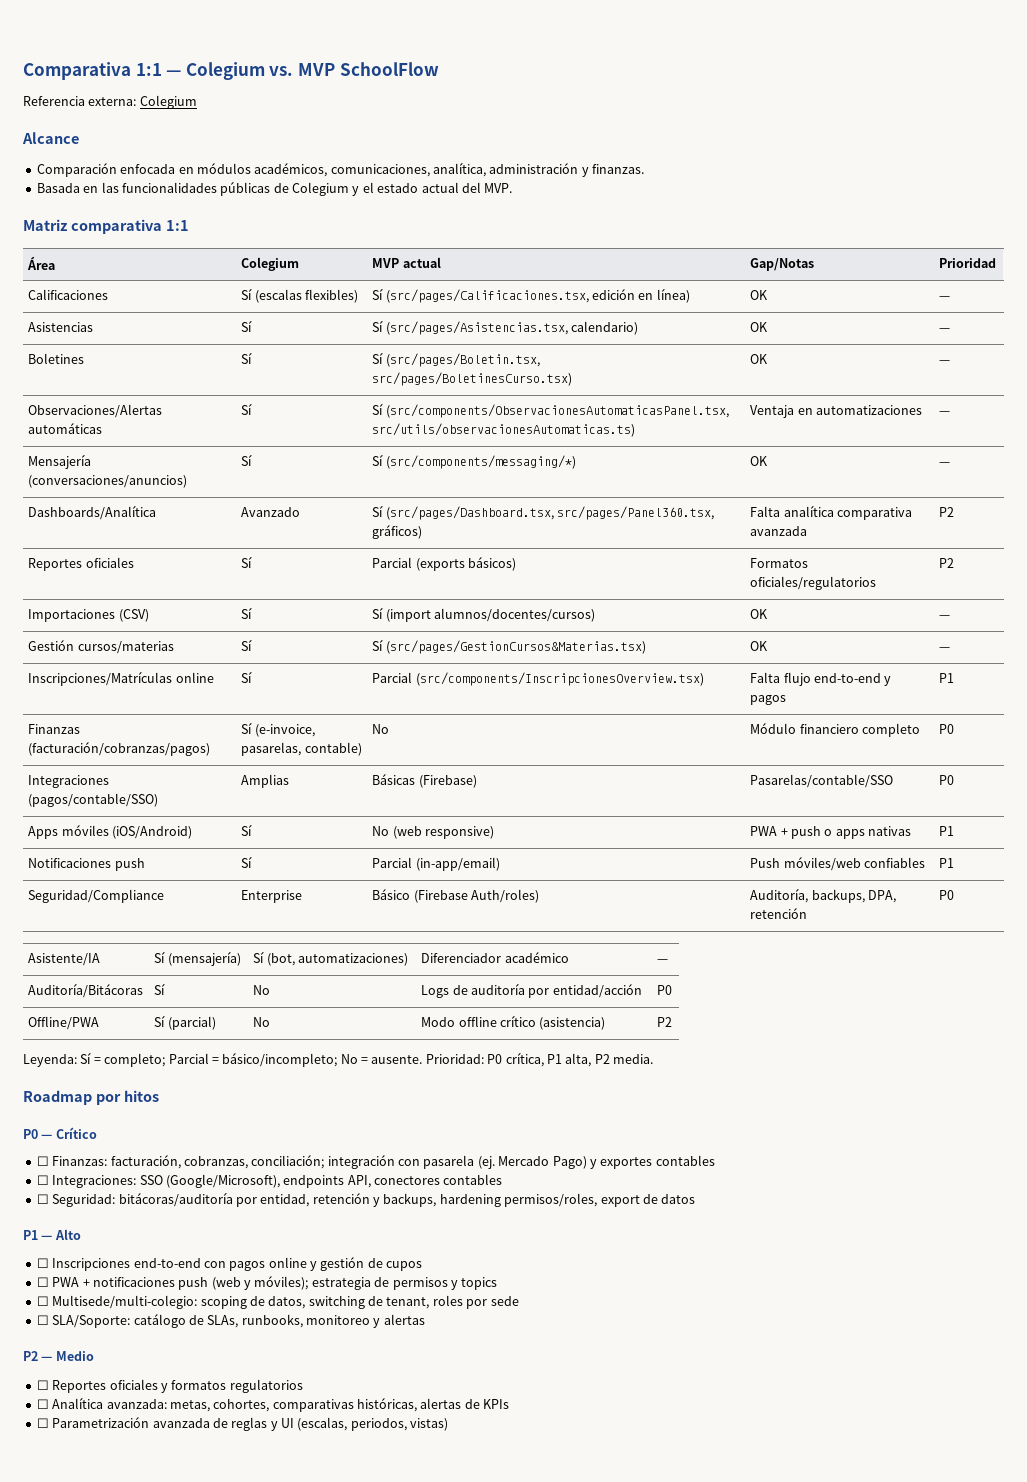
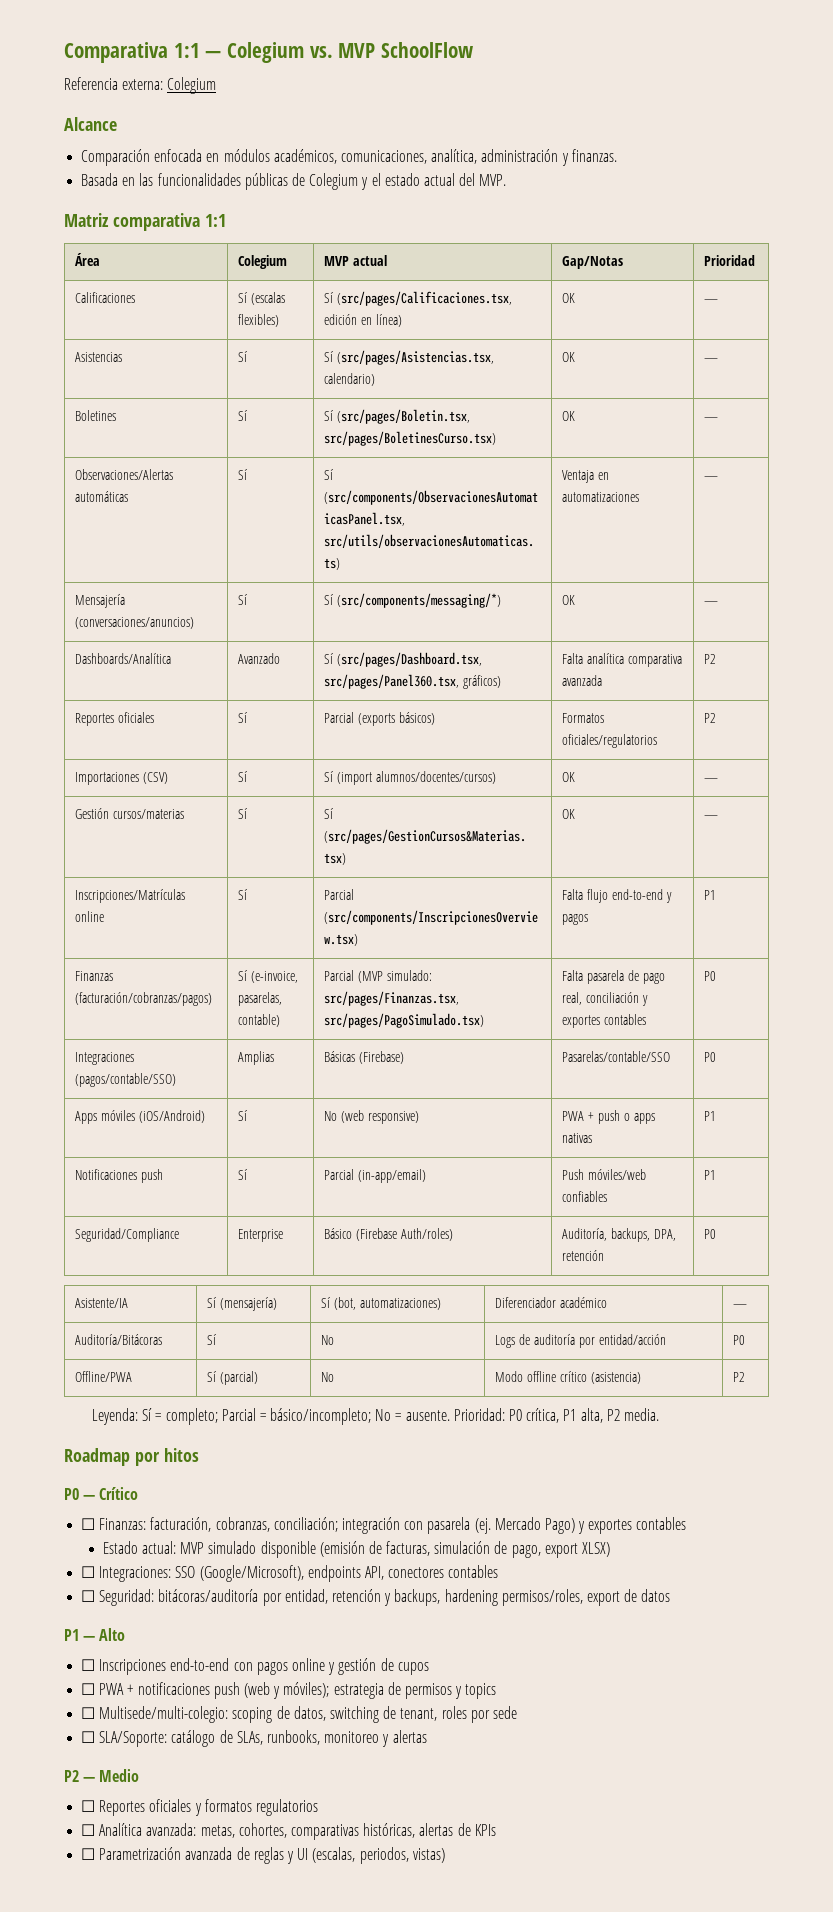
[372,724,390,734] [750,723,920,737] No | Módulo financiero completo -> [324,970,433,983] [324,991,460,1006] [324,1013,485,1028] [562,970,665,984] [562,992,649,1006] [562,1014,647,1028] Parcial (MVP simulado: src/pages/Finanzas.tsx, src/pages/PagoSimulado.tsx) | Falta pasarela de pago real, conciliación y exportes contables
(715, 1160) none -> [102,1541,611,1558] // Estado actual: MVP simulado disponible (emisión de facturas, simulación de pago, export XLSX)

